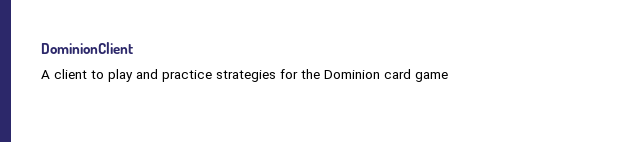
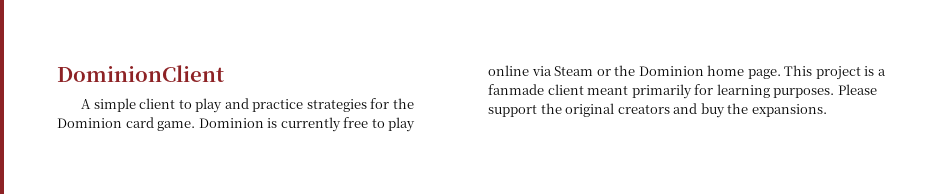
(50, 74) none -> [93,98,136,112] simple
[415,72,448,82] game -> [157,117,416,132] [488,65,886,80] [488,84,877,99] [488,103,827,118] game. Dominion is currently free to play online via Steam or the Dominion home page. This project is a fanmade client meant primarily for learning purposes. Please support the original creators and buy the expansions.

